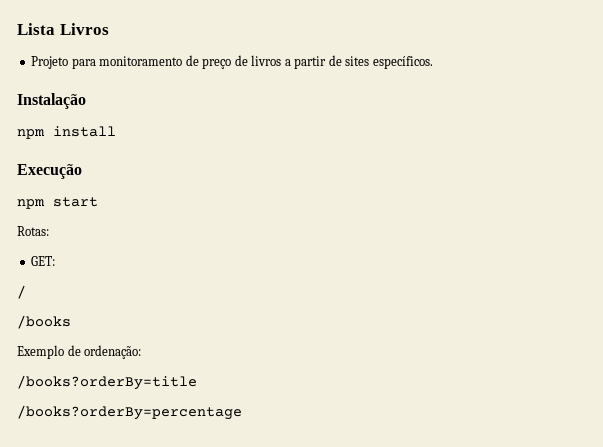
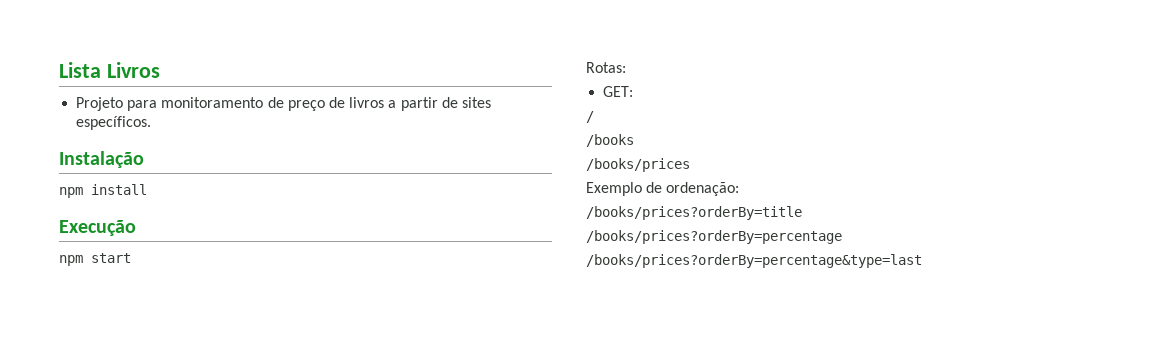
(71, 322) none -> [586,158,690,172] // /books/prices
[17,375,197,390] [17,405,242,420] /books?orderBy=title // /books?orderBy=percentage -> [586,206,802,220] [586,230,842,244] [586,254,922,268] /books/prices?orderBy=title // /books/prices?orderBy=percentage // /books/prices?orderBy=percentage&type=last

